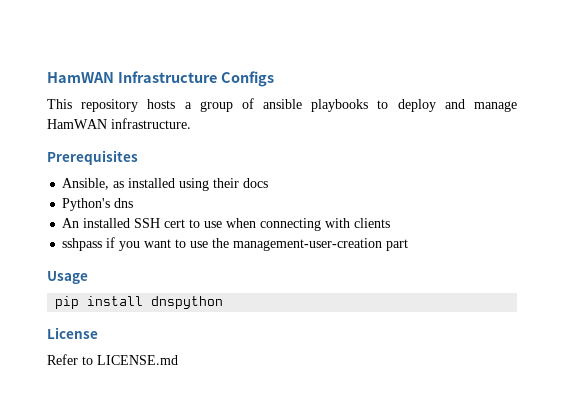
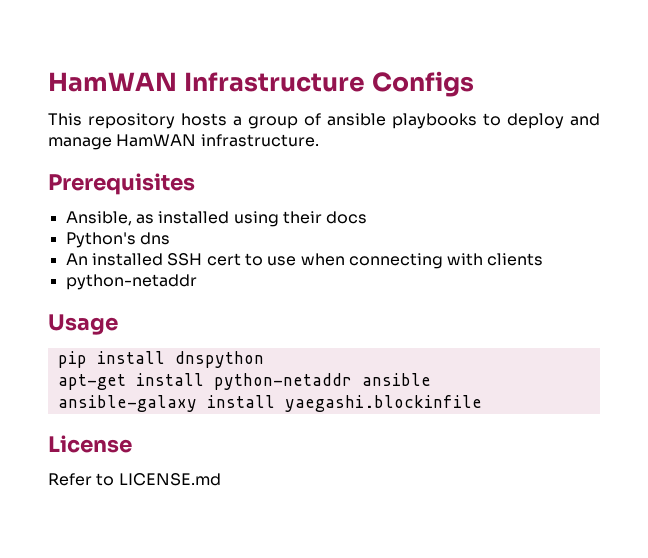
[62,237,409,251] [47,271,88,284] [55,296,224,309] sshpass if you want to use the management-user-creation part // Usage // pip install dnspython -> [65,274,197,290] [48,314,118,335] [57,351,264,368] [57,373,431,390] [57,395,482,412] python-netaddr // Usage // pip install dnspython // apt-get install python-netaddr ansible // ansible-galaxy install yaegashi.blockinfile

